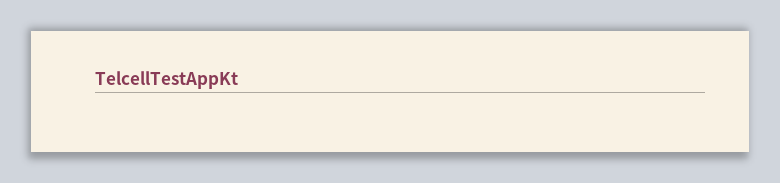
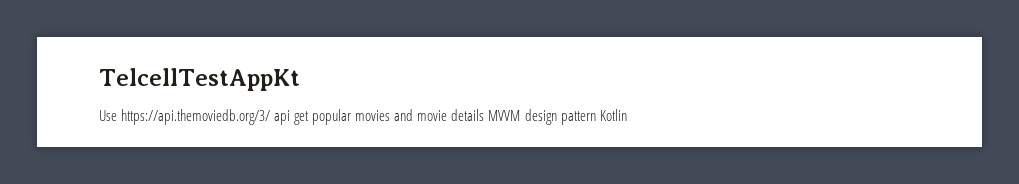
(238, 80) none -> [99,109,627,125] // Use https://api.themoviedb.org/3/ api get popular movies and movie details MVVM design pattern Kotlin

